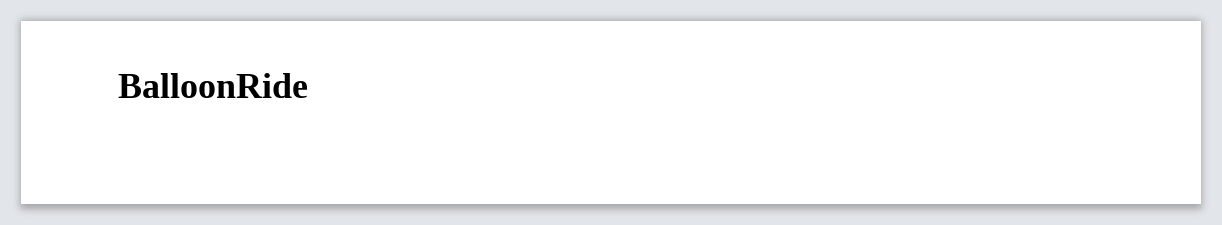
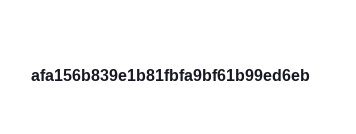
[118,73,308,98] BalloonRide -> [31,69,310,81] afa156b839e1b81fbfa9bf61b99ed6eb

